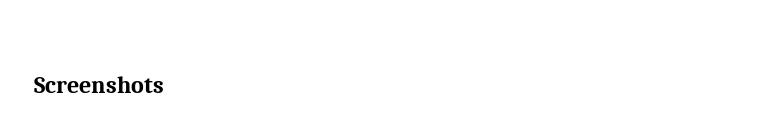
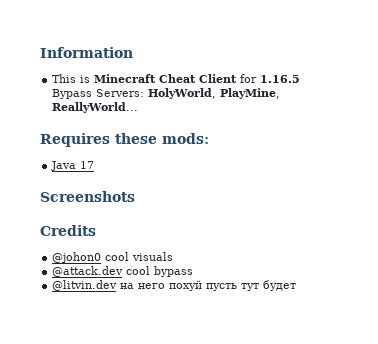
[34,76,164,93] Screenshots -> [40,47,133,58] [52,74,301,83] [52,88,281,99] [52,102,139,113] [40,133,209,147] [51,161,95,171] [40,191,135,202] [40,225,96,236] [52,252,174,263] [52,266,194,277] [52,280,297,291] Information // This is Minecraft Cheat Client for 1.16.5 Bypass Servers: HolyWorld, PlayMine, ReallyWorld... // Requires these mods: // Java 17 // Screenshots // Credits // @johon0 cool visuals // @attack.dev cool bypass // @litvin.dev на него похуй пусть тут будет

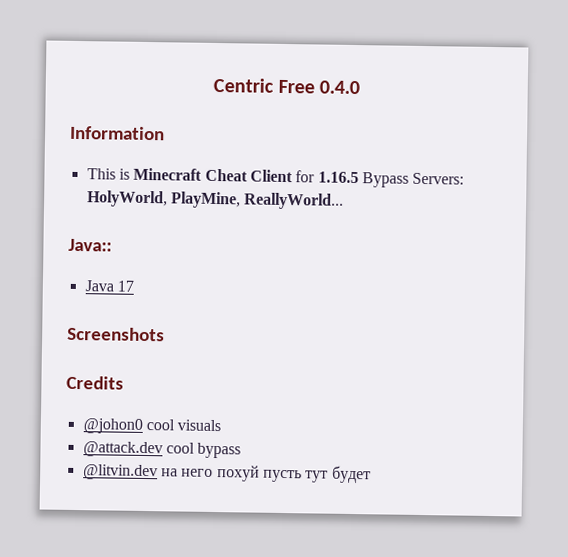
(40, 52) none -> [213,77,360,95] Centric Free 0.4.0 //
[40,133,209,147] Requires these mods: -> [68,238,112,252] Java::

